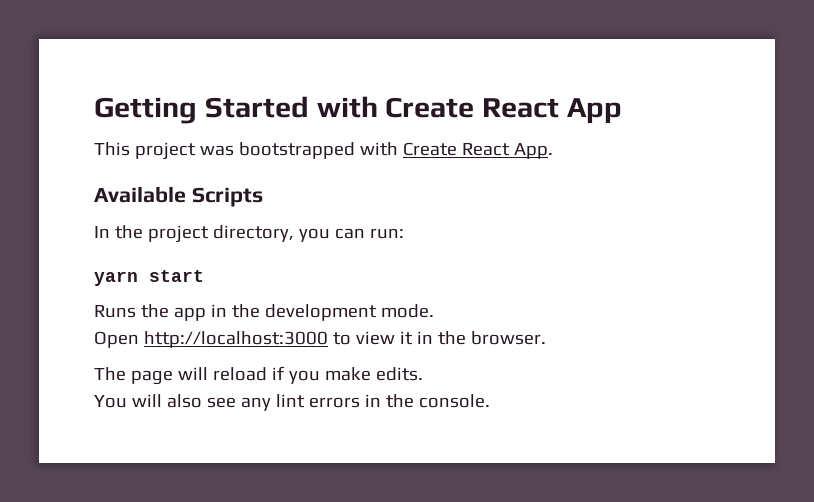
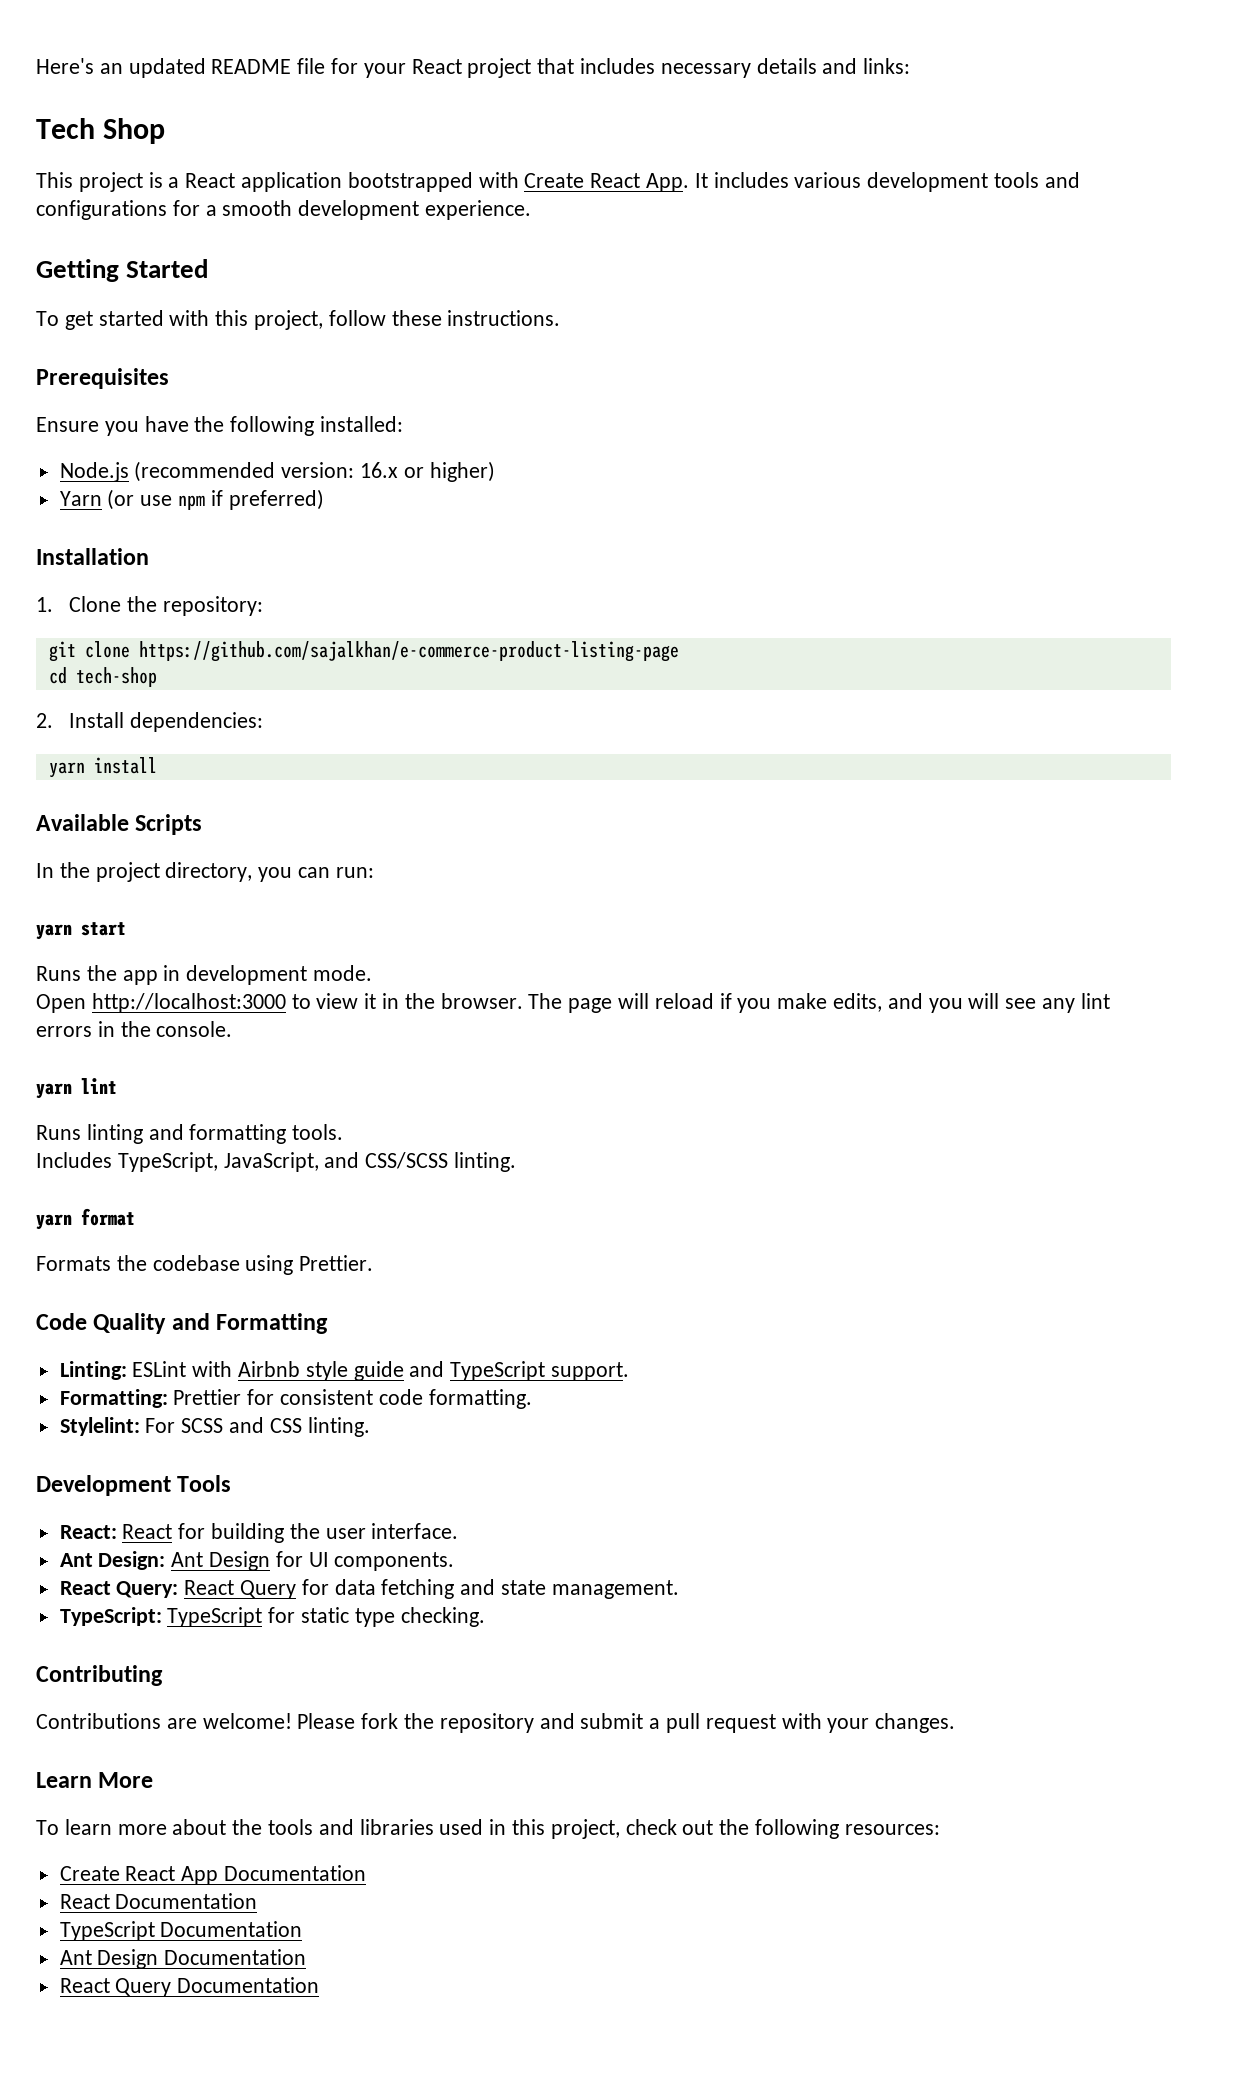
[94,96,623,124] [94,142,234,160] Getting Started with Create React App // This project was -> [36,58,911,78] [36,118,166,144] [36,172,343,192] Here's an updated README file for your React project that includes necessary details and links: // Tech Shop // This project is a React application
(553, 151) none -> [694,172,1080,192] [36,200,532,220] [36,259,209,282] [36,310,561,330] [36,368,169,389] [36,416,404,436] [59,461,495,482] [59,489,324,510] [36,548,149,565] [36,596,263,616] [48,641,679,662] [48,667,157,687] [36,712,263,732] [48,757,157,778] It includes various development tools and configurations for a smooth development experience. // Getting Started // To get started with this project, follow these instructions. // Prerequisites // Ensure you have the following installed: // Node.js (recommended version: 16.x or higher) // Yarn (or use npm if preferred) // Installation // 1. Clone the repository: // git clone https://github.com/sajalkhan/e-commerce-product-listing-page // cd tech-shop // 2. Install dependencies: // yarn install
[231,304,260,318] the -> (181, 973) none
(546, 338) // -> (523, 1001) none
[375,367,423,381] [94,394,202,408] edits. // You will also -> [833,993,1000,1013] edits, and you will
(490, 401) none -> [36,1078,117,1099] [36,1124,344,1144] [36,1152,517,1172] [36,1208,135,1230] [36,1255,374,1275] [36,1313,329,1334] [59,1361,630,1381] [59,1389,532,1409] [59,1417,370,1437] [36,1475,232,1496] [59,1523,459,1543] [59,1551,455,1571] [59,1579,679,1599] [59,1607,485,1627] [36,1665,163,1686] [36,1713,956,1733] [36,1772,154,1788] [36,1819,940,1839] [59,1865,367,1885] [59,1893,258,1909] [59,1921,303,1941] [59,1949,307,1969] [59,1977,320,1997] // yarn lint // Runs linting and formatting tools. // Includes TypeScript, JavaScript, and CSS/SCSS linting. // yarn format // Formats the codebase using Prettier. // Code Quality and Formatting // Linting: ESLint with Airbnb style guide and TypeScript support. // Formatting: Prettier for consistent code formatting. // Stylelint: For SCSS and CSS linting. // Development Tools // React: React for building the user interface. // Ant Design: Ant Design for UI components. // React Query: React Query for data fetching and state management. // TypeScript: TypeScript for static type checking. // Contributing // Contributions are welcome! Please fork the repository and submit a pull request with your changes. // Learn More // To learn more about the tools and libraries used in this project, check out the following resources: // Create React App Documentation // React Documentation // TypeScript Documentation // Ant Design Documentation // React Query Documentation

